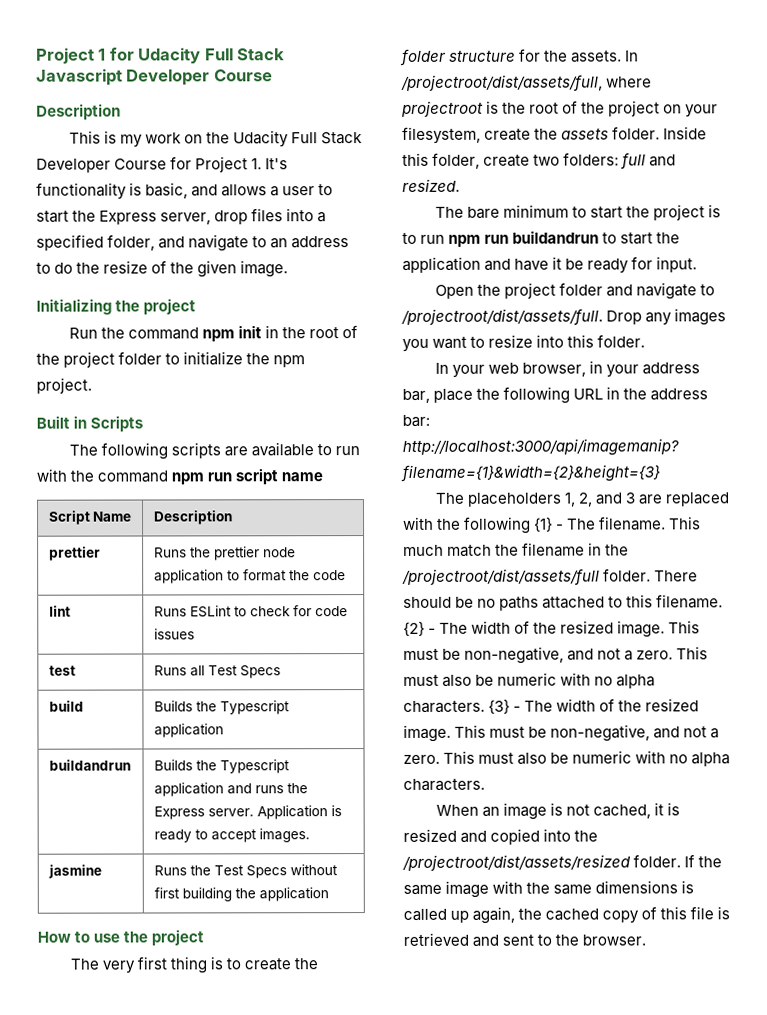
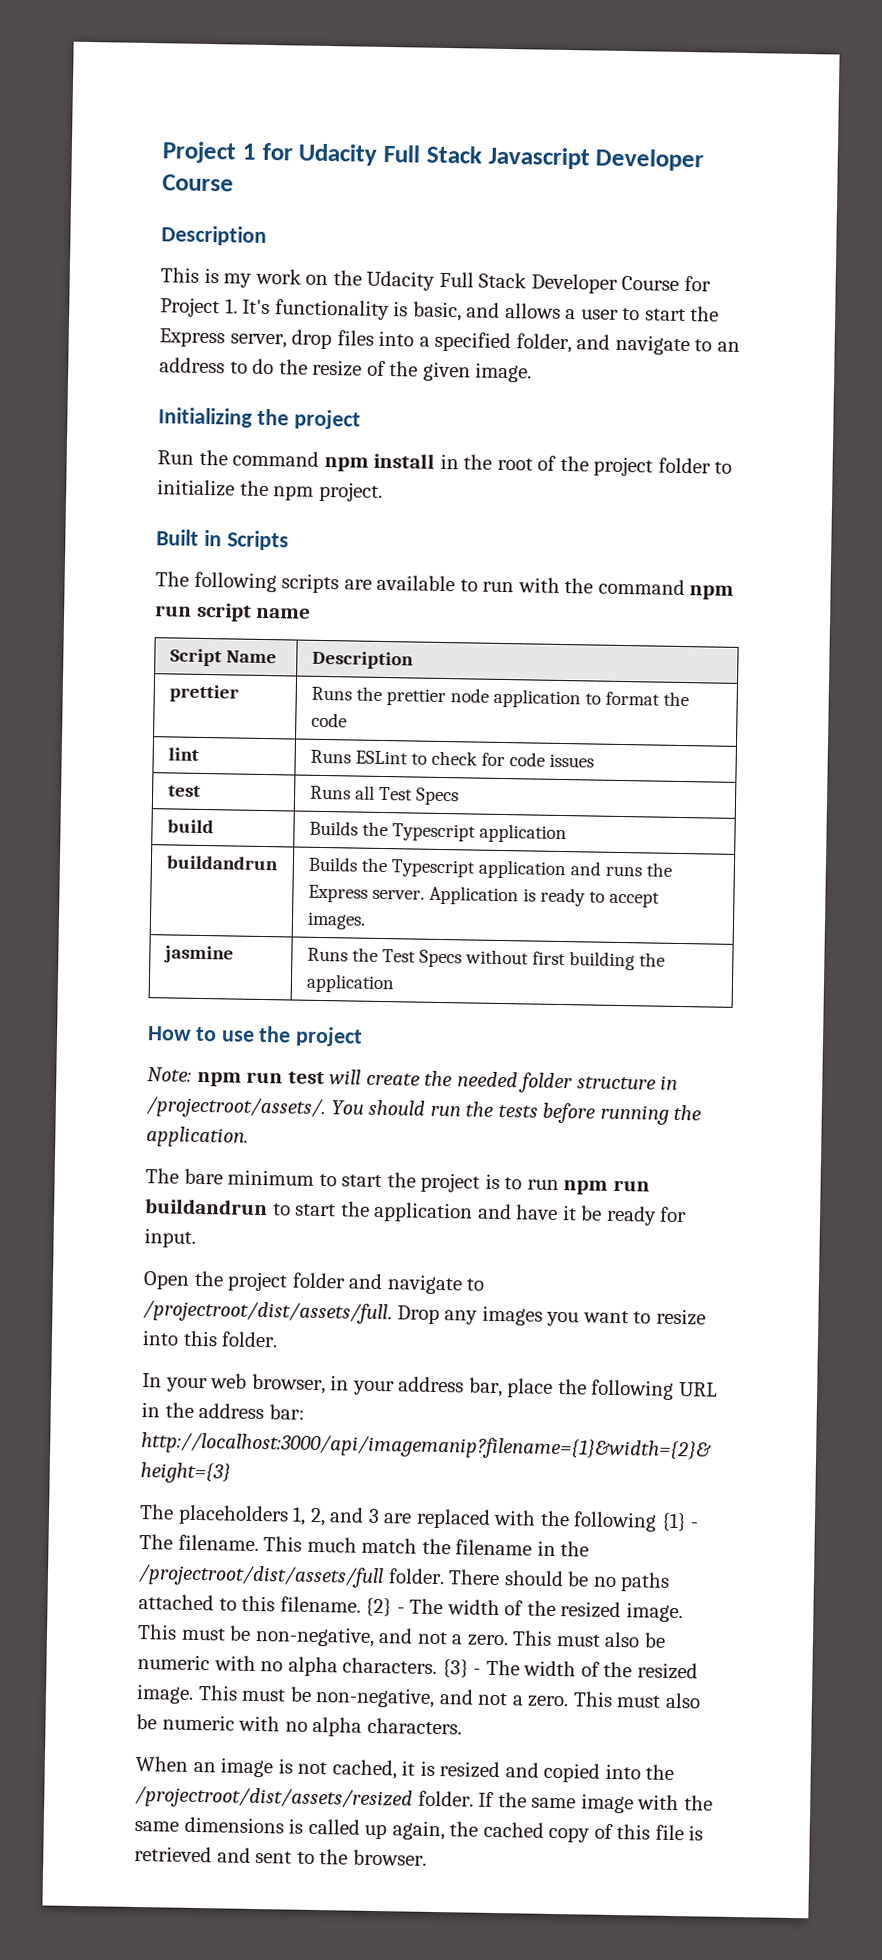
[238,325,263,339] init -> [373,452,436,469] install
[69,956,319,974] The very first thing is to create the -> [147,1067,518,1088] Note: npm run test will create the needed
[519,48,640,63] [401,74,653,92] [401,100,719,118] [402,126,708,144] [402,152,677,170] [402,178,460,192] for the assets. In /projectroot/dist/assets/full, where projectroot is the root of the project on your filesystem, create the assets folder. Inside this folder, create two folders: full and resized. -> [660,1075,679,1090] [146,1096,702,1125] [146,1126,249,1148] in /projectroot/assets/. You should run the tests before running the application.

